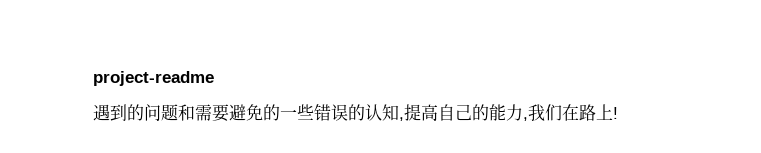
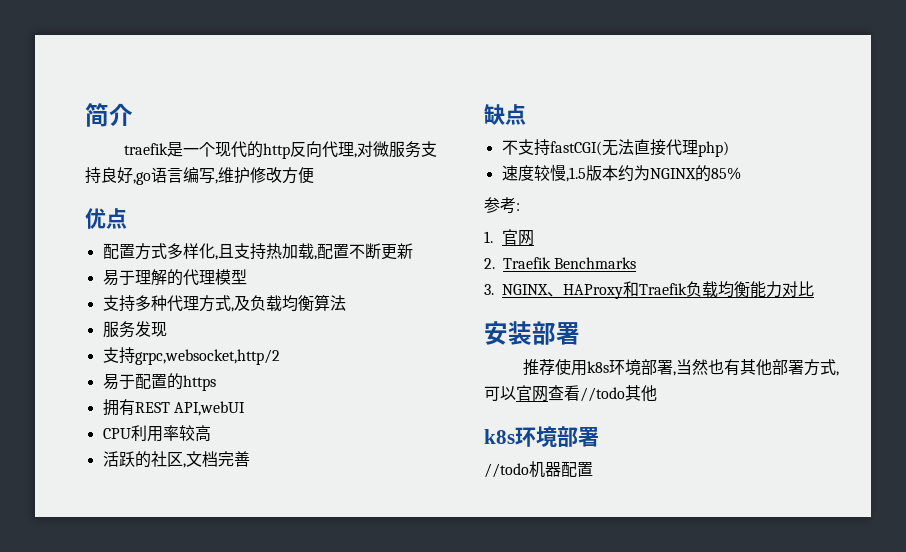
[93,71,214,86] [93,104,618,122] project-readme // 遇到的问题和需要避免的一些错误的认知,提高自己的能力,我们在路上! -> [85,103,133,127] [124,141,438,159] [85,167,314,185] [85,208,127,229] [102,243,413,260] [102,269,247,286] [102,294,346,312] [102,321,167,338] [102,347,280,365] [102,373,216,391] [102,399,245,416] [102,425,211,442] [102,451,250,468] [484,104,526,125] [501,139,729,157] [501,164,741,182] [484,197,520,214] [484,229,534,246] [484,257,637,269] [484,281,814,299] [484,321,580,345] [523,359,840,376] [484,385,657,402] [484,426,599,447] [484,461,593,478] 简介 // traefik是一个现代的http反向代理,对微服务支持良好,go语言编写,维护修改方便 // 优点 // 配置方式多样化,且支持热加载,配置不断更新 // 易于理解的代理模型 // 支持多种代理方式,及负载均衡算法 // 服务发现 // 支持grpc,websocket,http/2 // 易于配置的https // 拥有REST API,webUI // CPU利用率较高 // 活跃的社区,文档完善 // 缺点 // 不支持fastCGI(无法直接代理php) // 速度较慢,1.5版本约为NGINX的85% // 参考: // 1.官网 // 2. Traefik Benchmarks // 3. NGINX、HAProxy和Traefik负载均衡能力对比 // 安装部署 // 推荐使用k8s环境部署,当然也有其他部署方式,可以官网查看//todo其他 // k8s环境部署 // //todo机器配置

